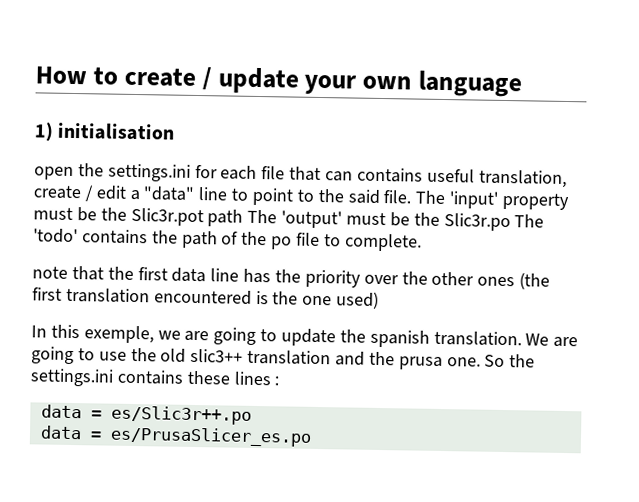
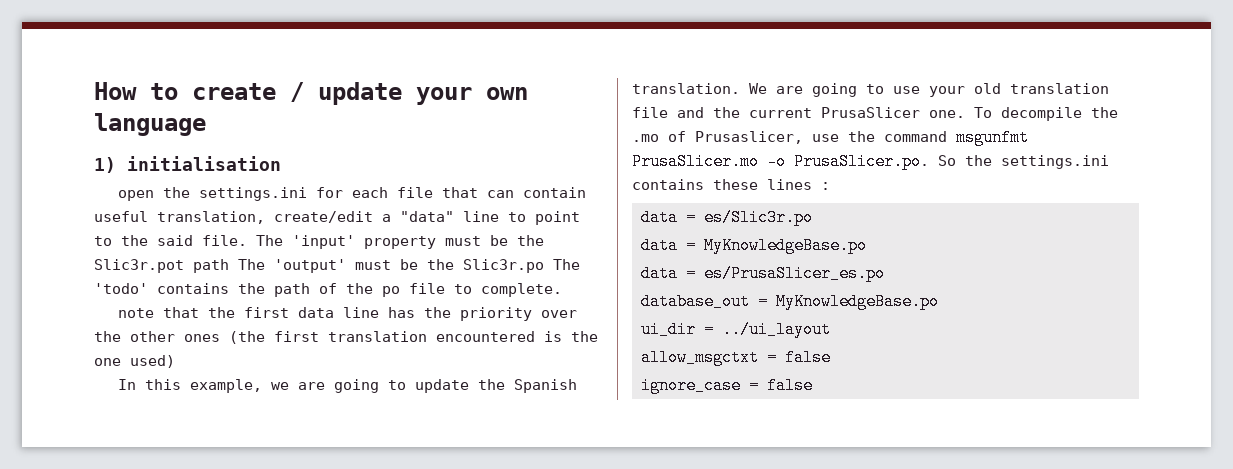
[356,167,423,183] contains -> [523,187,587,198] contain
[33,185,127,202] create / edit -> [274,211,373,223] create/edit
[83,325,154,344] exemple, -> [190,379,263,393] example,
[369,329,430,348] spanish -> [514,379,578,393] Spanish
[130,347,481,371] the old slic3++ translation and the prusa one. -> [929,83,1109,97] [632,107,1118,121] [632,129,1029,146] [632,153,929,170] your old translation file and the current PrusaSlicer one. To decompile the .mo of Prusaslicer, use the command msgunfmt PrusaSlicer.mo -o PrusaSlicer.po.
[110,405,252,425] es/Slic3r++.po -> [704,209,813,226] [641,237,867,254] es/Slic3r.po // data = MyKnowledgeBase.po
(312, 436) none -> [641,293,939,310] [641,321,831,338] [641,349,831,366] [641,377,813,394] // database_out = MyKnowledgeBase.po // ui_dir = ../ui_layout // allow_msgctxt = false // ignore_case = false

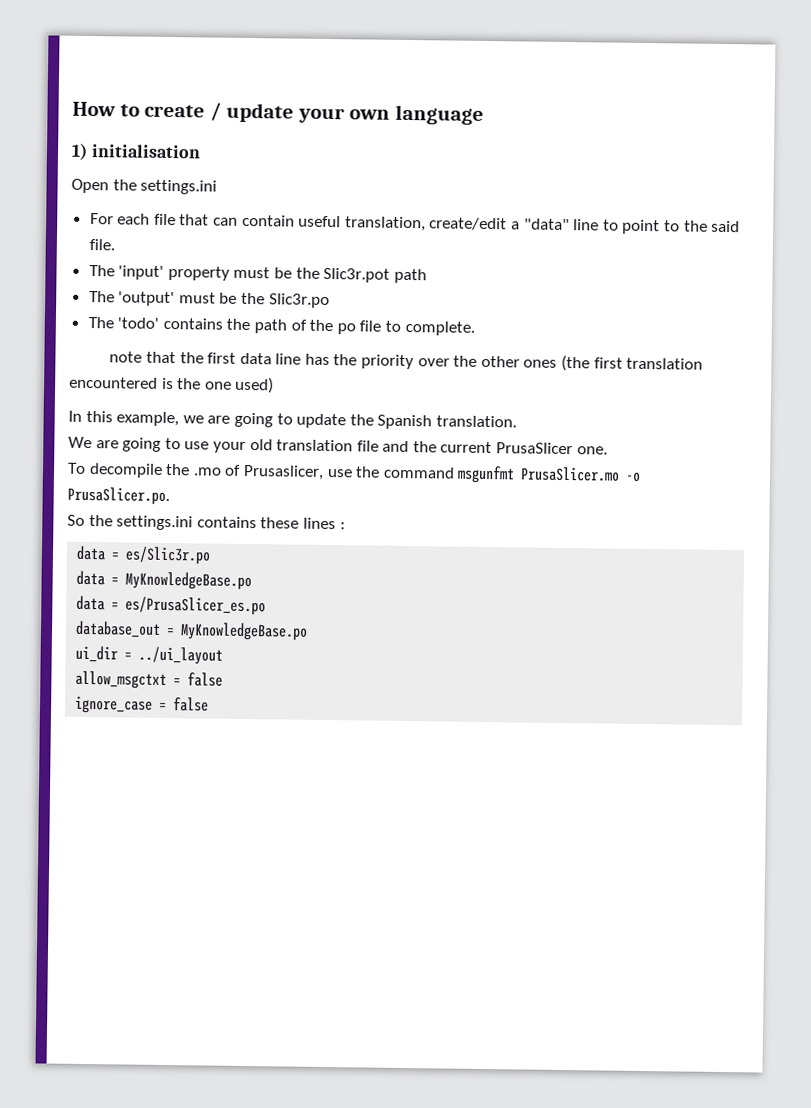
[118,187,344,201] open the settings.ini for -> [71,178,218,195] [89,212,114,225] Open the settings.ini // For
(247, 240) none -> (115, 244) //
(229, 266) none -> (427, 276) //
(544, 266) none -> (330, 301) //
(740, 88) none -> (517, 421) //
(965, 114) none -> (608, 450) //
(929, 161) none -> (170, 496) //

